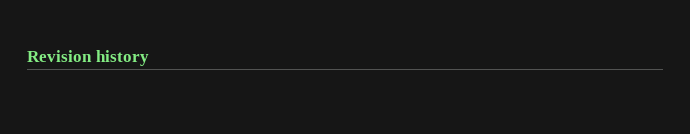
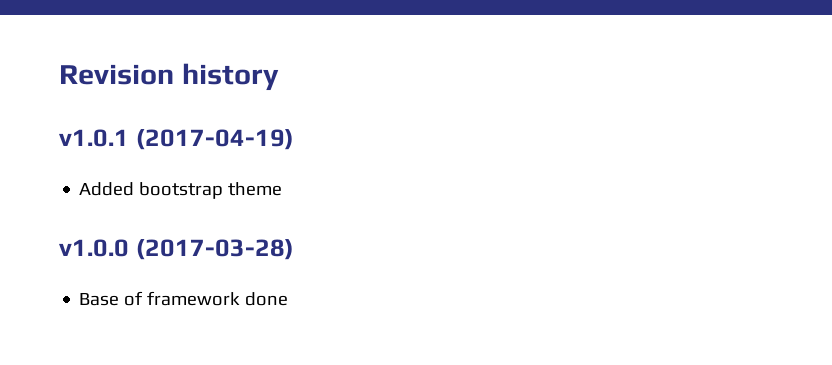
(149, 58) none -> [59,129,294,150] [79,182,283,199] [59,239,294,260] [79,291,289,306] // v1.0.1 (2017-04-19) // Added bootstrap theme // v1.0.0 (2017-03-28) // Base of framework done

